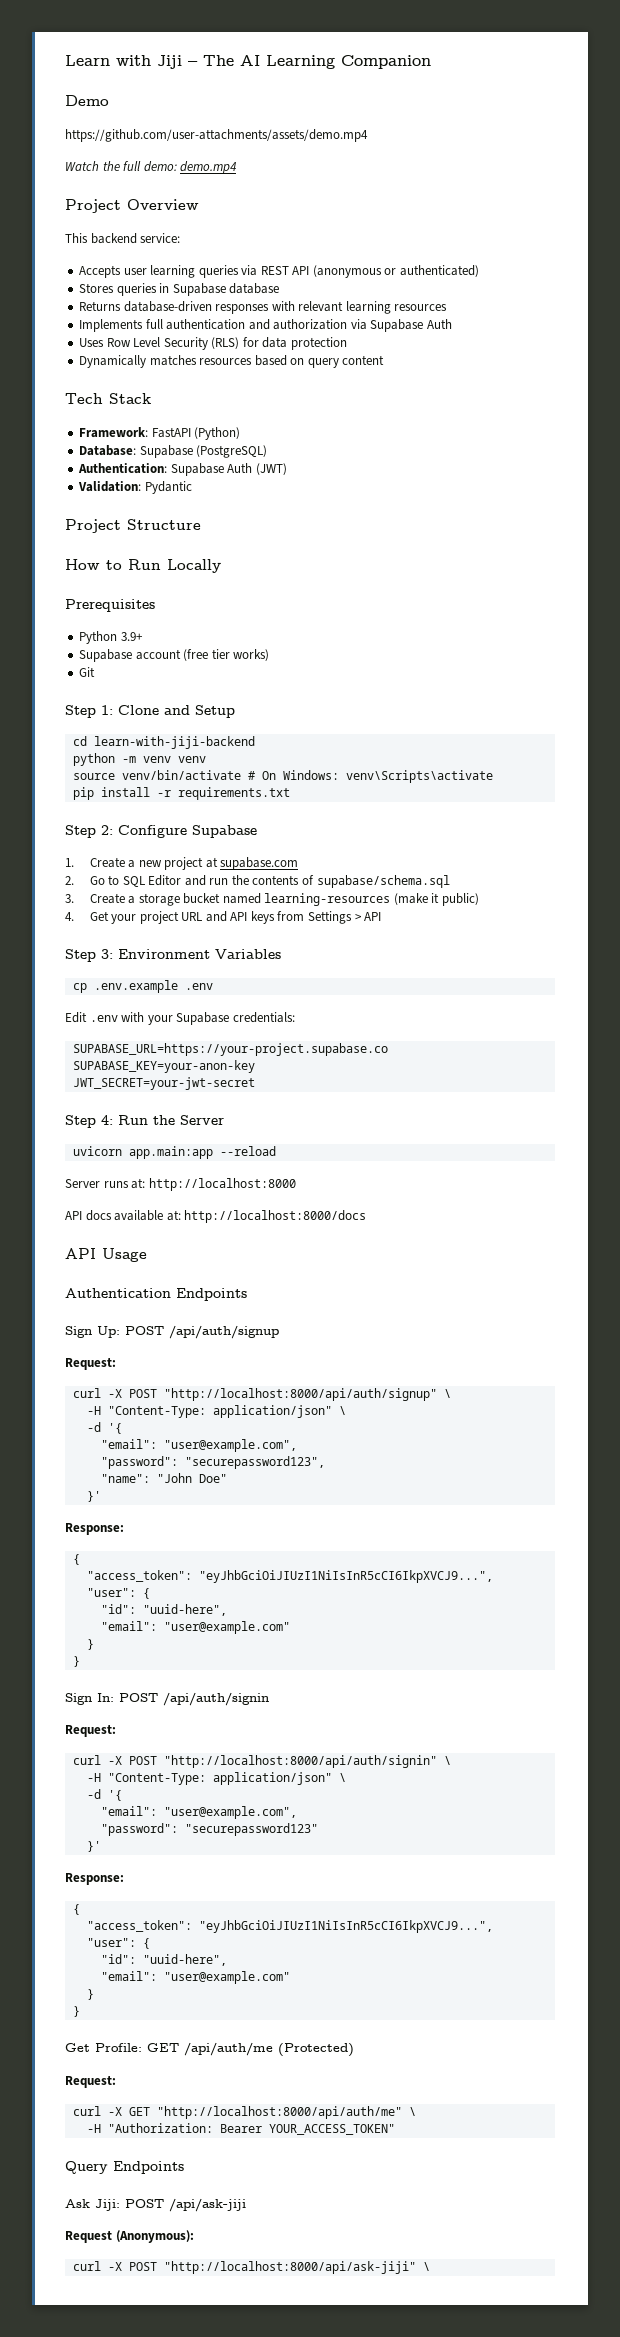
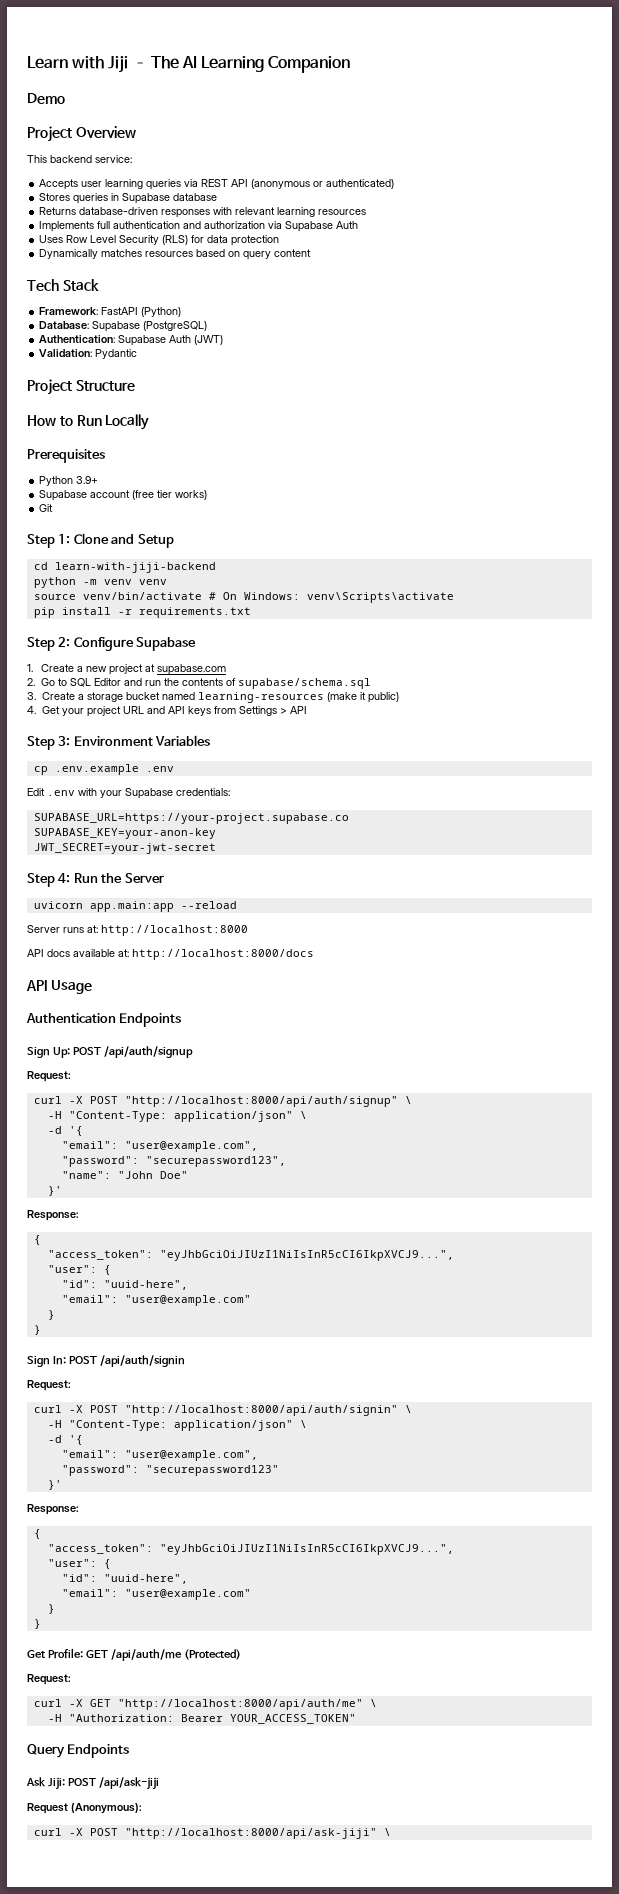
[65,129,368,142] [65,161,237,174] // https://github.com/user-attachments/assets/demo.mp4 // Watch the full demo: demo.mp4 -> (65, 98) none

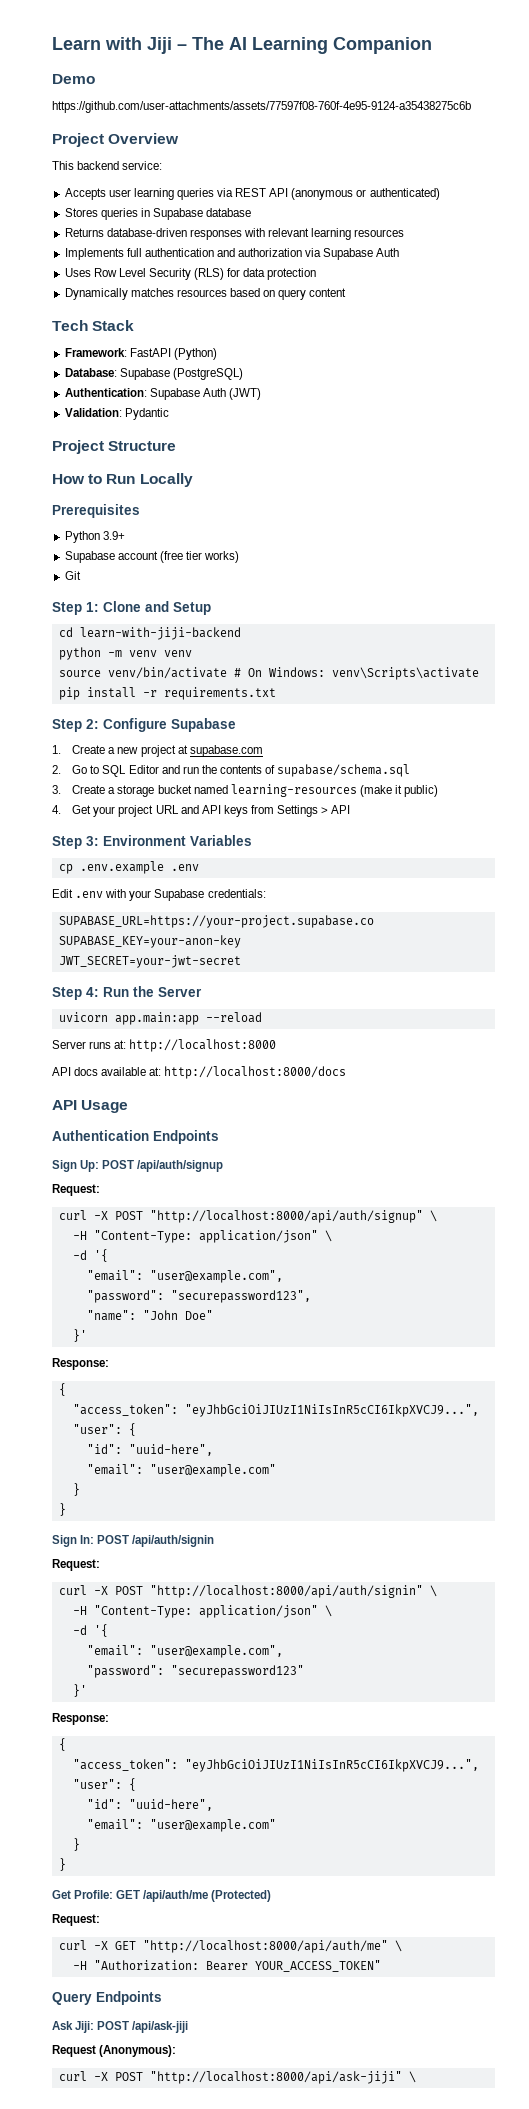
(65, 98) none -> [52,101,471,113] // https://github.com/user-attachments/assets/77597f08-760f-4e95-9124-a35438275c6b

